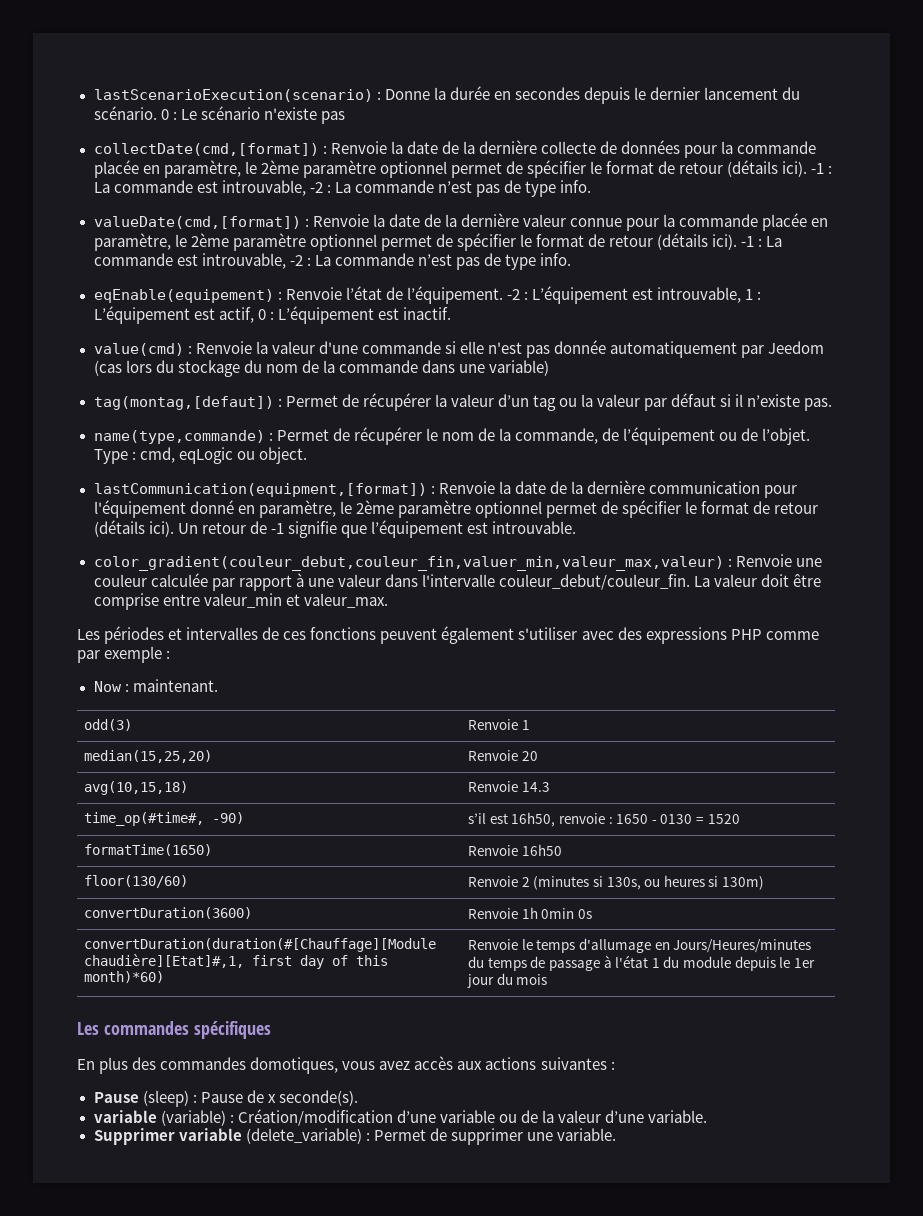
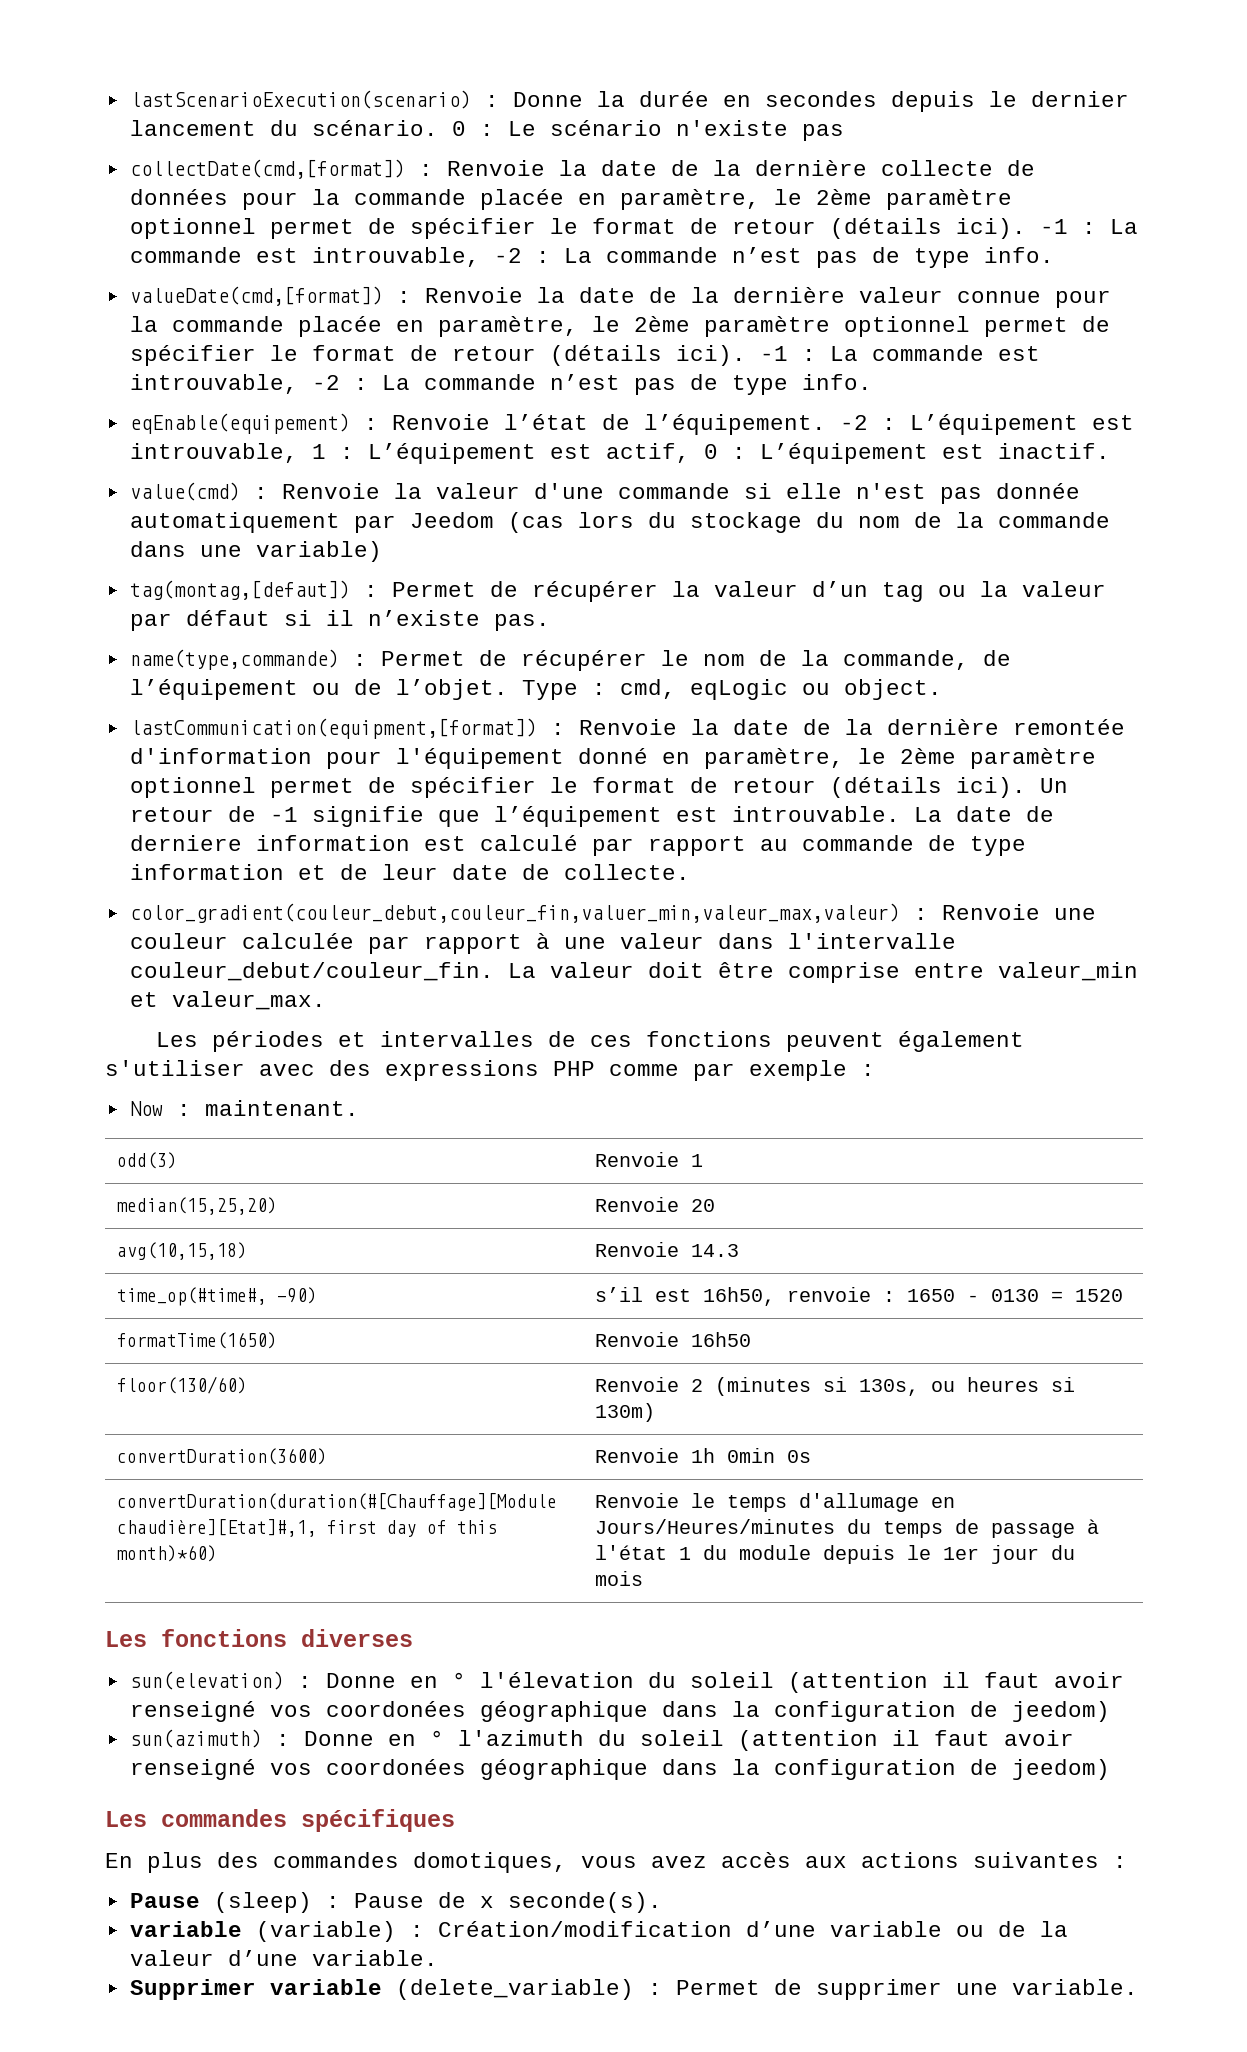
[648,481,760,494] communication -> [1012,719,1125,735] [129,748,312,764] remontée d'information
(576, 527) none -> [913,806,1054,822] [129,835,1026,856] [129,864,690,880] La date de derniere information est calculé par rapport au commande de type information et de leur date de collecte.
(548, 979) none -> [105,1629,413,1647] [129,1671,1124,1693] [129,1701,1110,1722] [129,1729,1074,1751] [129,1759,1110,1780] // Les fonctions diverses // sun(elevation) : Donne en ° l'élevation du soleil (attention il faut avoir renseigné vos coordonées géographique dans la configuration de jeedom) // sun(azimuth) : Donne en ° l'azimuth du soleil (attention il faut avoir renseigné vos coordonées géographique dans la configuration de jeedom)

